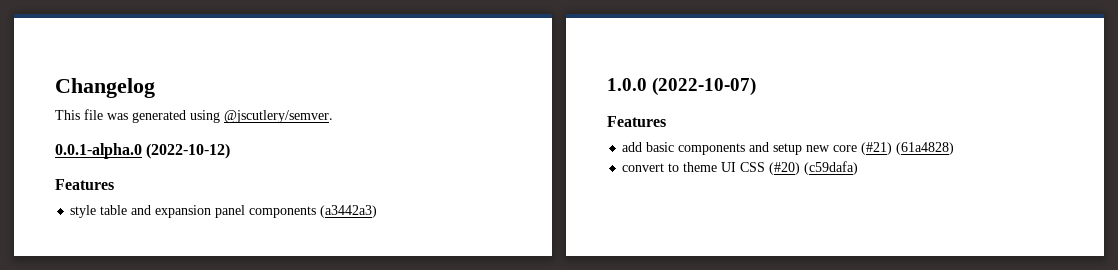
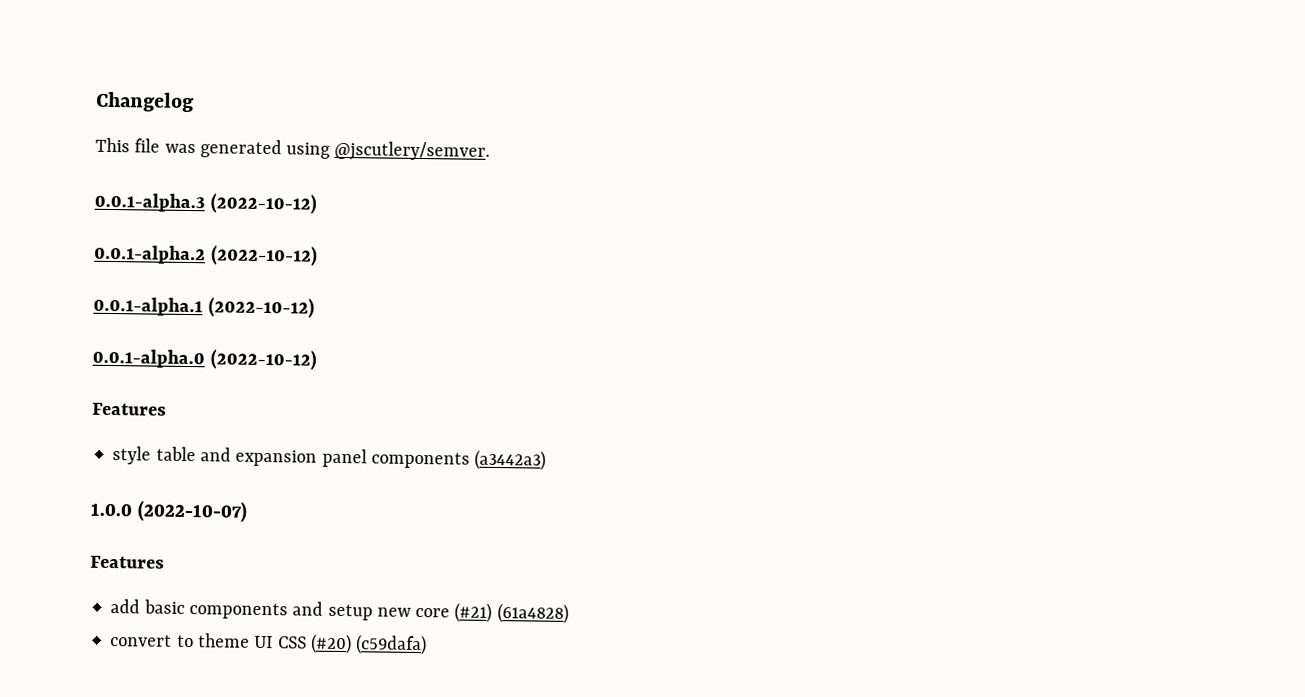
(333, 116) none -> [94,192,317,215] [94,244,318,267] [93,296,315,319] // 0.0.1-alpha.3 (2022-10-12) // 0.0.1-alpha.2 (2022-10-12) // 0.0.1-alpha.1 (2022-10-12)

